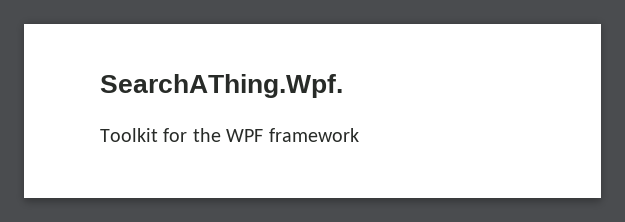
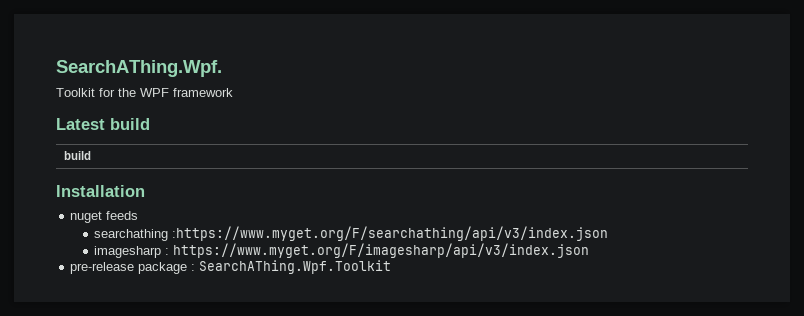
(359, 135) none -> [56,118,150,130] [63,151,91,160] [56,185,145,197] [70,211,139,223] [94,226,609,241] [94,243,590,258] [70,260,392,274] // Latest build // build // Installation // nuget feeds // searchathing :https://www.myget.org/F/searchathing/api/v3/index.json // imagesharp : https://www.myget.org/F/imagesharp/api/v3/index.json // pre-release package : SearchAThing.Wpf.Toolkit

